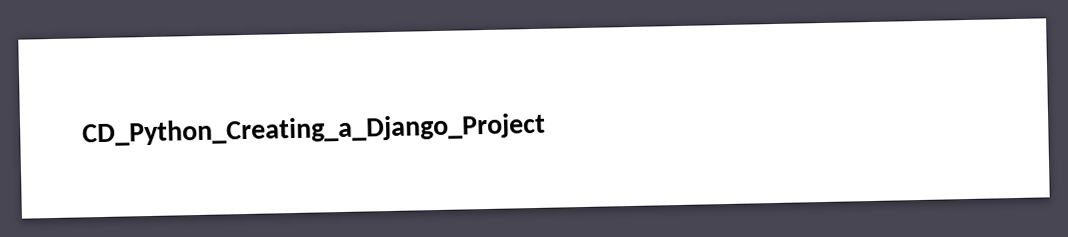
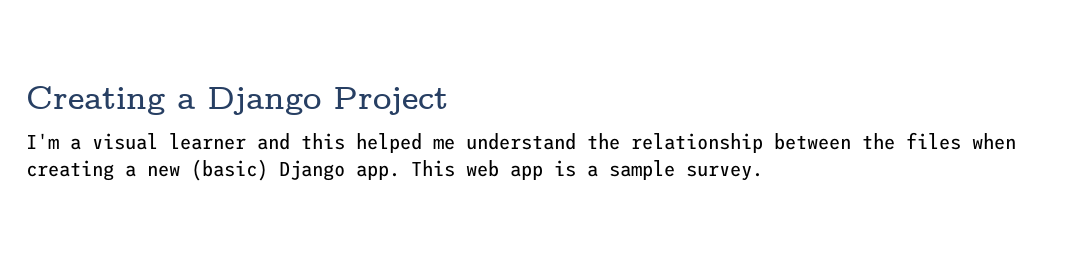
[81,112,546,147] CD_Python_Creating_a_Django_Project -> [26,86,448,115] [26,132,1016,153] [26,159,763,181] Creating a Django Project // I'm a visual learner and this helped me understand the relationship between the files when creating a new (basic) Django app. This web app is a sample survey.

